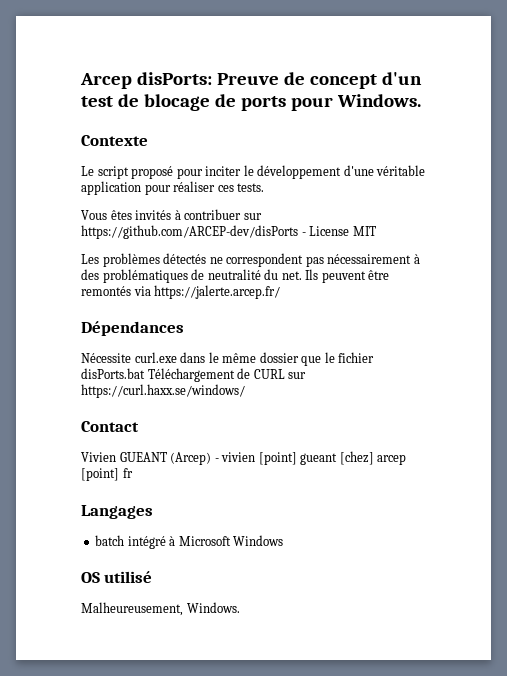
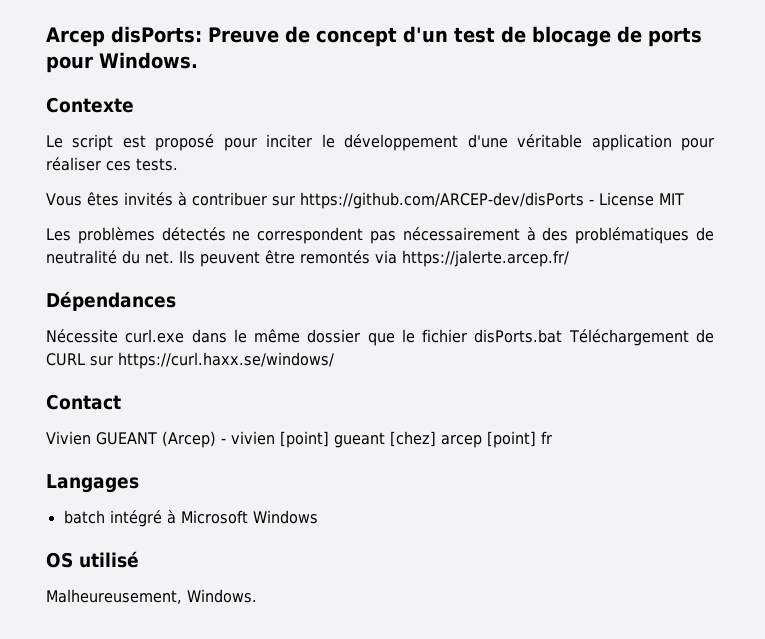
(129, 172) none -> [122,135,146,148] est

